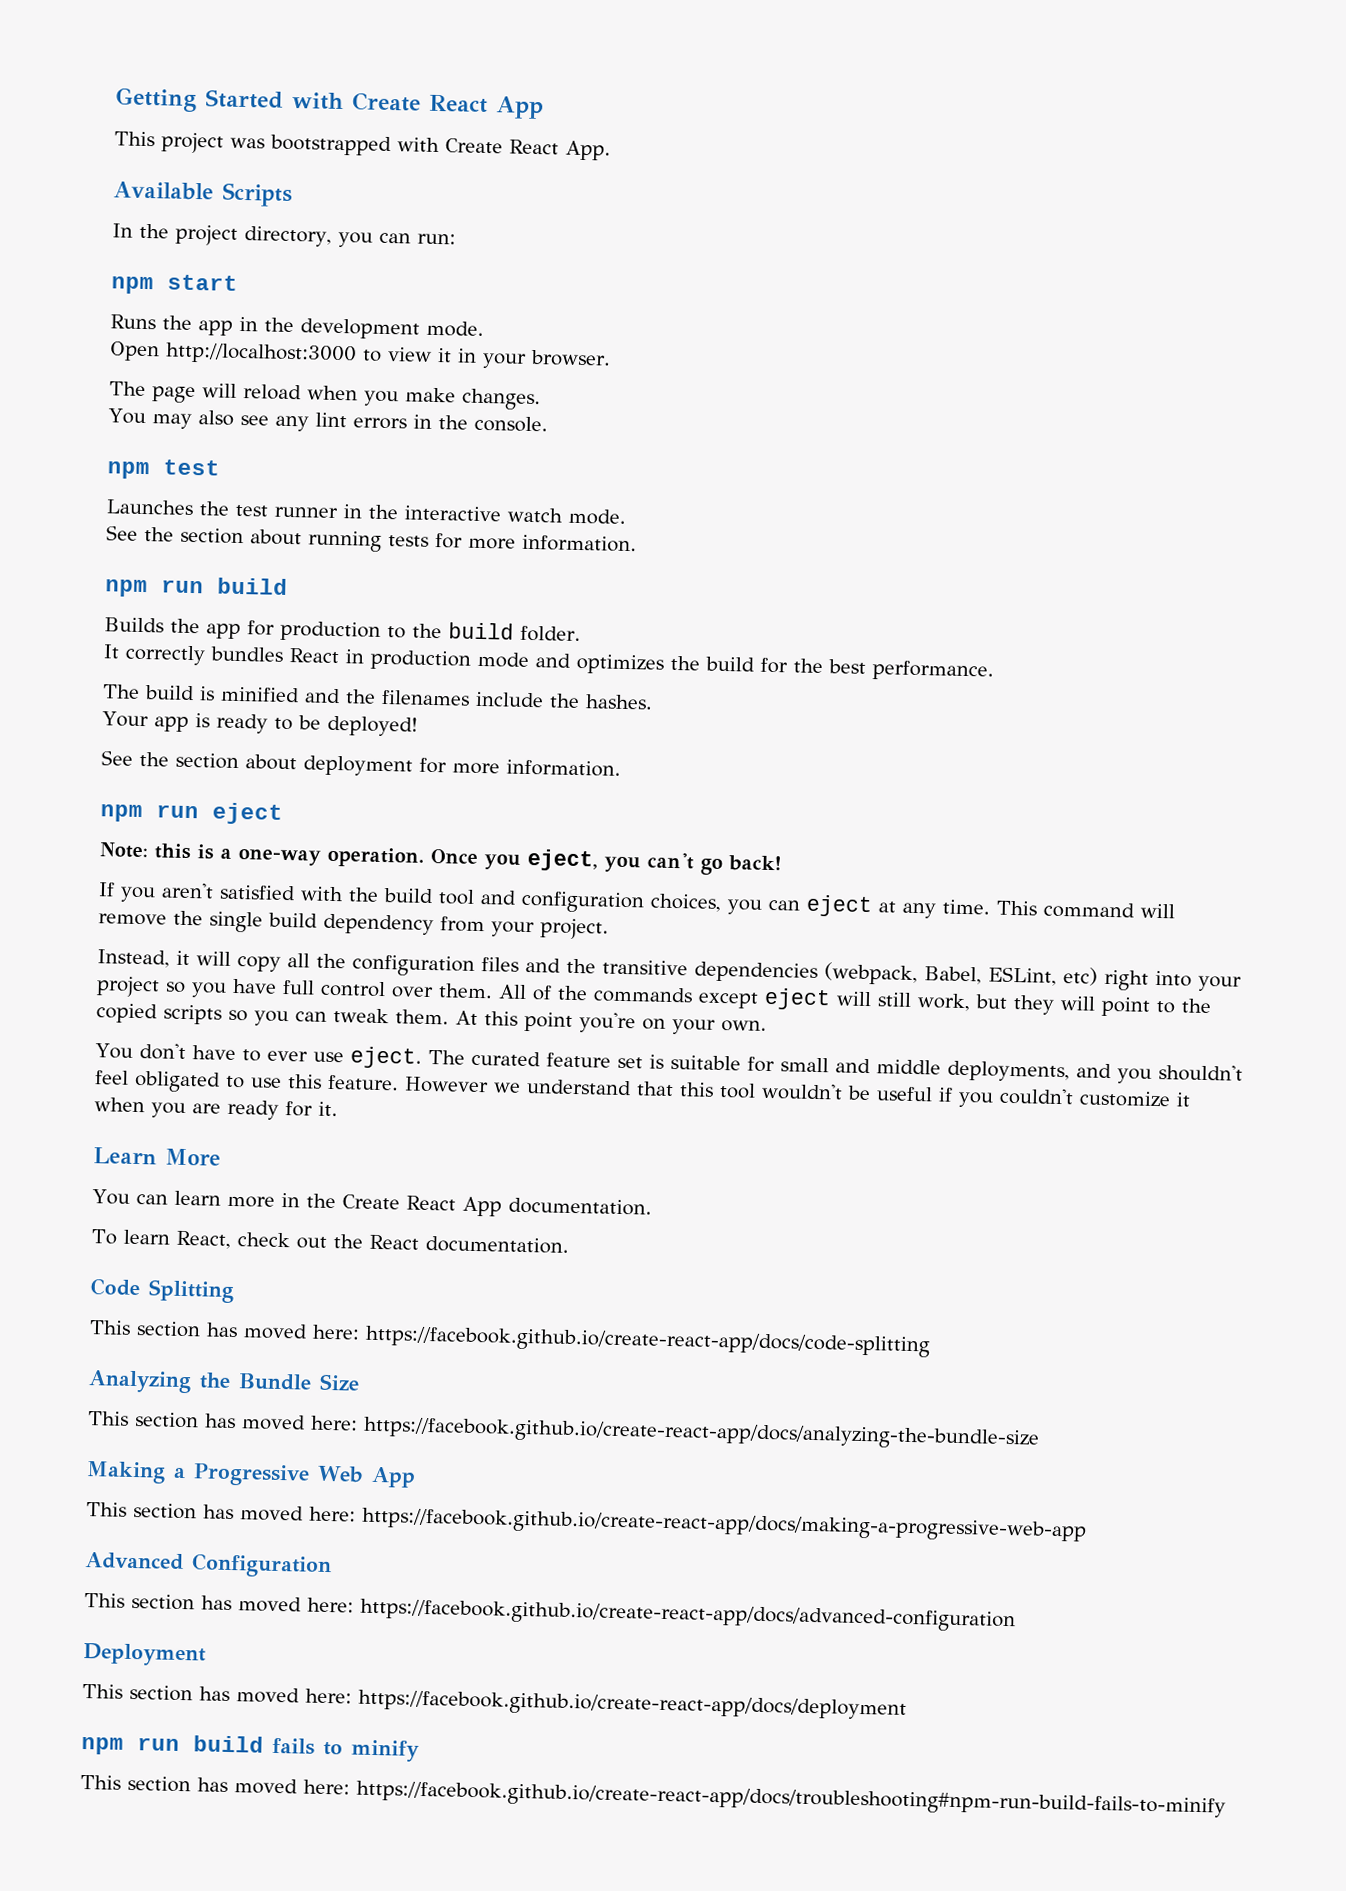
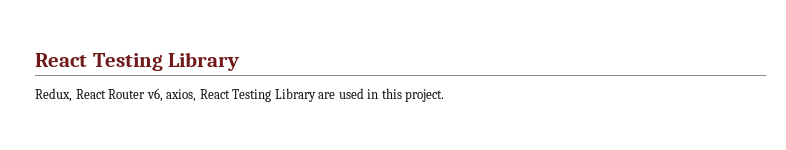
[115,87,544,120] [114,131,611,161] [113,181,293,207] [112,223,456,248] [111,274,238,295] [110,314,484,340] [109,341,611,369] [109,381,541,411] [108,408,548,433] [107,459,220,480] [106,499,626,525] [106,525,637,553] [105,577,288,598] [104,617,581,643] [103,644,994,682] [102,684,653,710] [102,711,418,737] [101,750,621,777] [100,802,283,825] [99,842,782,876] [98,882,1175,919] [98,910,609,940] [97,949,1242,992] [96,976,1212,1017] [96,1003,767,1035] [95,1043,1243,1084] [95,1070,1191,1108] [94,1097,338,1120] [93,1147,221,1166] [92,1189,652,1217] [91,1229,569,1254] [90,1278,234,1304] [89,1320,930,1358] [88,1370,360,1394] [88,1411,1040,1451] [86,1461,416,1488] [86,1502,1087,1543] [85,1552,332,1579] [84,1593,1016,1633] [83,1643,206,1667] [82,1683,907,1721] [81,1735,420,1762] [80,1774,1226,1819] Getting Started with Create React App // This project was bootstrapped with Create React App. // Available Scripts // In the project directory, you can run: // npm start // Runs the app in the development mode. // Open http://localhost:3000 to view it in your browser. // The page will reload when you make changes. // You may also see any lint errors in the console. // npm test // Launches the test runner in the interactive watch mode. // See the section about running tests for more information. // npm run build // Builds the app for production to the build folder. // It correctly bundles React in production mode and optimizes the build for the best performance. // The build is minified and the filenames include the hashes. // Your app is ready to be deployed! // See the section about deployment for more information. // npm run eject // Note: this is a one-way operation. Once you eject, you can't go back! // If you aren't satisfied with the build tool and configuration choices, you can eject at any time. This command will remove the single build dependency from your project. // Instead, it will copy all the configuration files and the transitive dependencies (webpack, Babel, ESLint, etc) right into your project so you have full control over them. All of the commands except eject will still work, but they will point to the copied scripts so you can tweak them. At this point you're on your own. // You don't have to ever use eject. The curated feature set is suitable for small and middle deployments, and you shouldn't feel obligated to use this feature. However we understand that this tool wouldn't be useful if you couldn't customize it when you are ready for it. // Learn More // You can learn more in the Create React App documentation. // To learn React, check out the React documentation. // Code Splitting // This section has moved here: https://facebook.github.io/create-react-app/docs/code-splitting // Analyzing the Bundle Size // This section has moved here: https://facebook.github.io/create-react-app/docs/analyzing-the-bundle-size // Making a Progressive Web App // This section has moved here: https://facebook.github.io/create-react-app/docs/making-a-progressive-web-app // Advanced Configuration // This section has moved here: https://facebook.github.io/create-react-app/docs/advanced-configuration // Deployment // This section has moved here: https://facebook.github.io/create-react-app/docs/deployment // npm run build fails to minify // This section has moved here: https://facebook.github.io/create-react-app/docs/troubleshooting#npm-run-build-fails-to-minify -> [35,52,240,71] [35,88,445,102] React Testing Library // Redux, React Router v6, axios, React Testing Library are used in this project.

